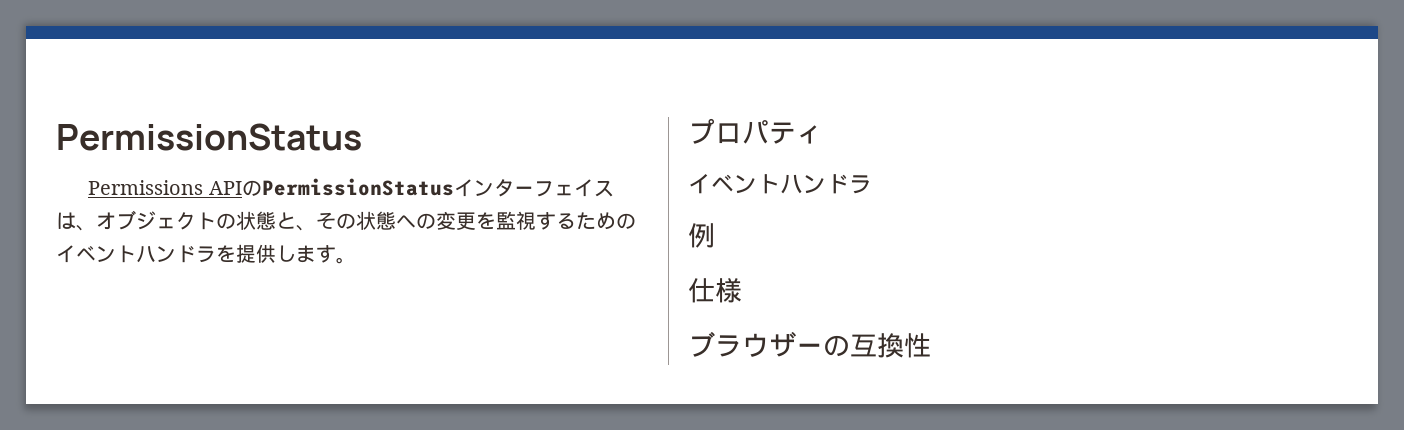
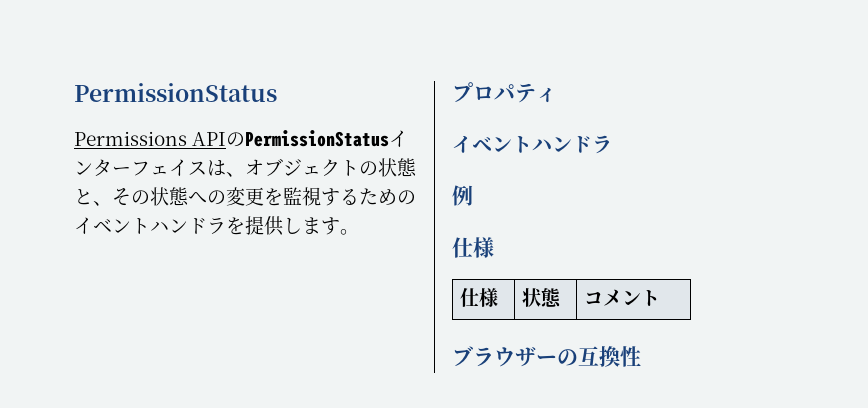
(742, 290) none -> [460,287,499,307] [522,288,562,308] [584,289,661,306] // 仕様 | 状態 | コメント

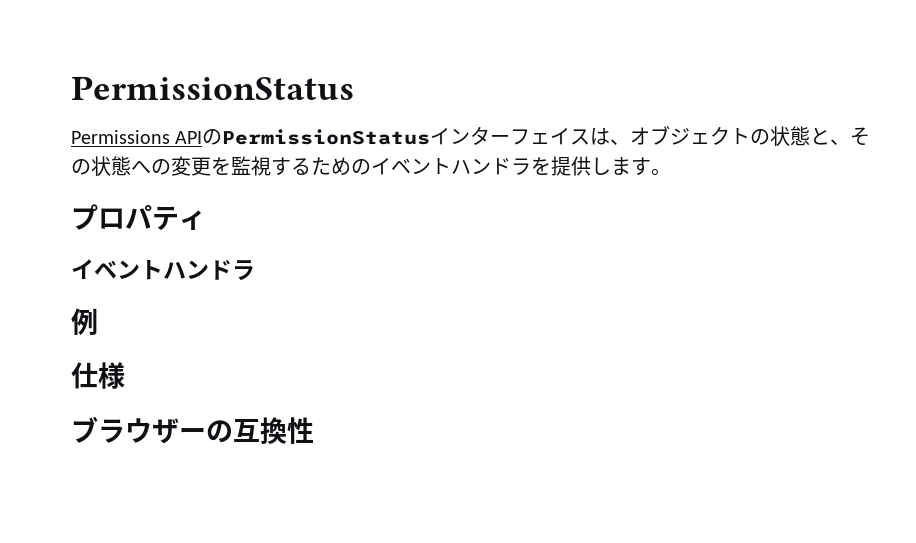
[460,287,499,307] [522,288,562,308] [584,289,661,306] // 仕様 | 状態 | コメント -> (125, 375) none

